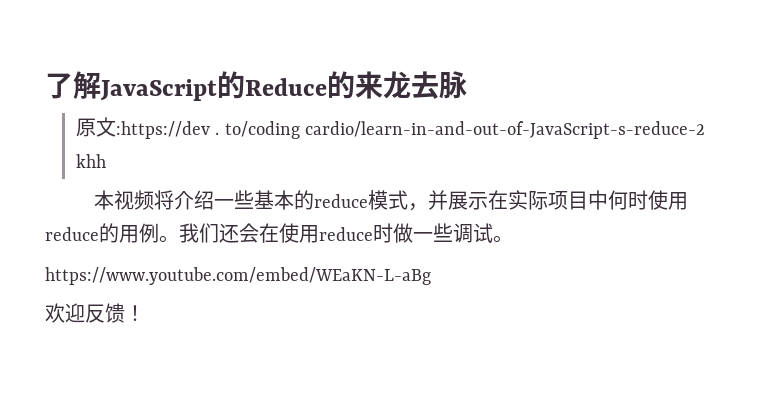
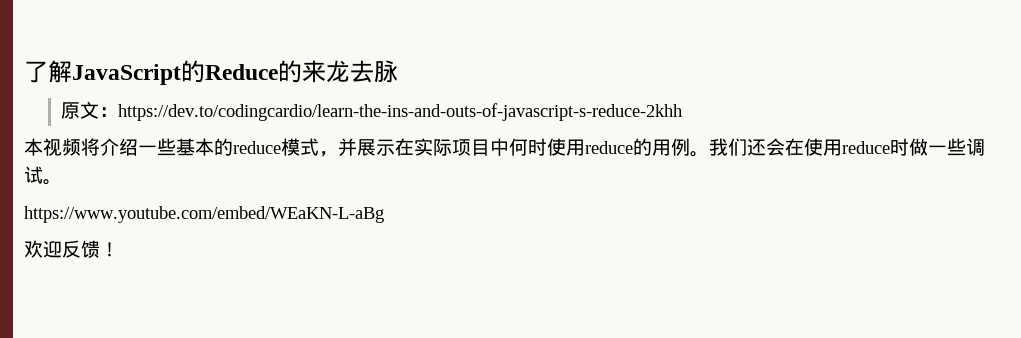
[116,121,706,139] [76,154,107,168] :https://dev . to/coding cardio/learn-in-and-out-of-JavaScript-s-reduce-2 khh -> [98,103,682,121] ：https://dev.to/codingcardio/learn-the-ins-and-outs-of-javascript-s-reduce-2khh

